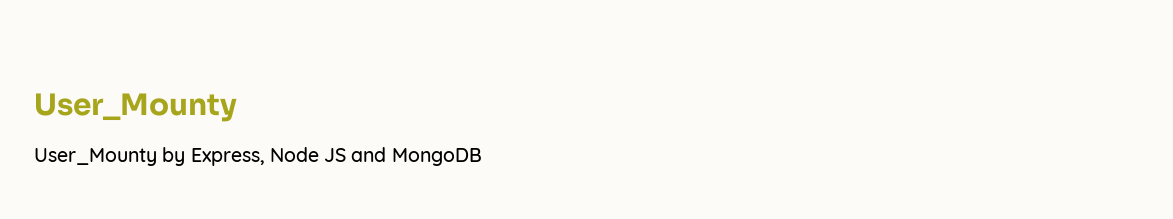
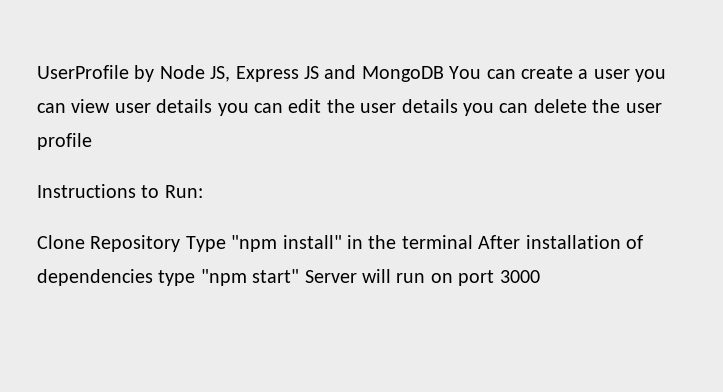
[34,93,237,122] [34,147,482,166] User_Mounty // User_Mounty by Express, Node JS and MongoDB -> [37,65,667,82] [37,99,662,116] [37,133,92,150] [37,184,203,198] [37,235,643,252] [37,269,540,286] UserProfile by Node JS, Express JS and MongoDB You can create a user you can view user details you can edit the user details you can delete the user profile // Instructions to Run: // Clone Repository Type "npm install" in the terminal After installation of dependencies type "npm start" Server will run on port 3000

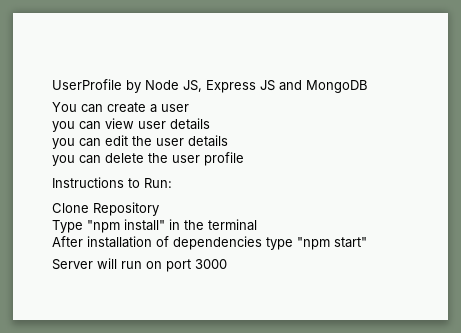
(444, 74) none -> (368, 86) //
(630, 74) none -> (189, 108) //
(213, 106) none -> (210, 124) //
(458, 106) none -> (228, 141) //
(181, 243) none -> (159, 209) //
(473, 242) none -> (257, 225) //
(300, 276) none -> (367, 242) //

